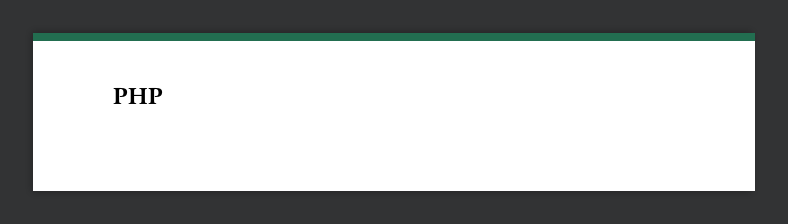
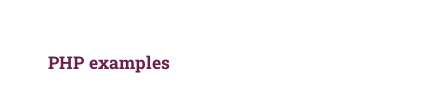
(163, 95) none -> [88,55,170,73] examples

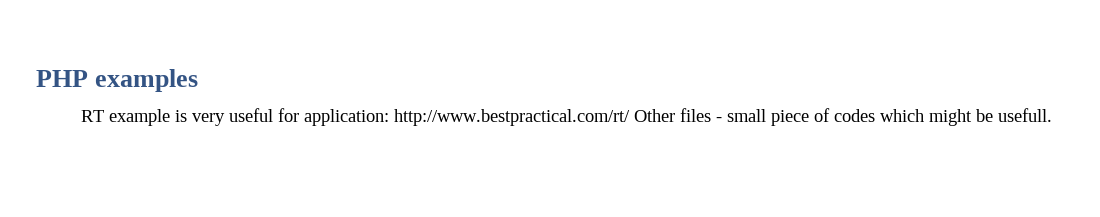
(170, 64) none -> [80,108,1052,126] // RT example is very useful for application: http://www.bestpractical.com/rt/ Other files - small piece of codes which might be usefull.

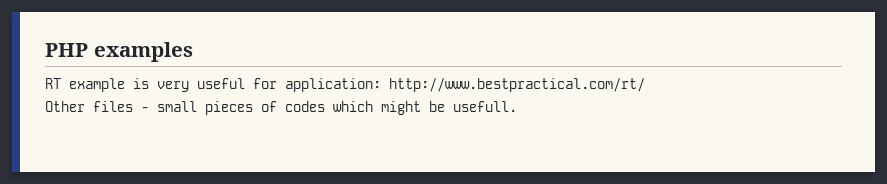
(630, 117) none -> (645, 85) //
[770,110,809,126] piece -> [205,101,253,115] pieces

